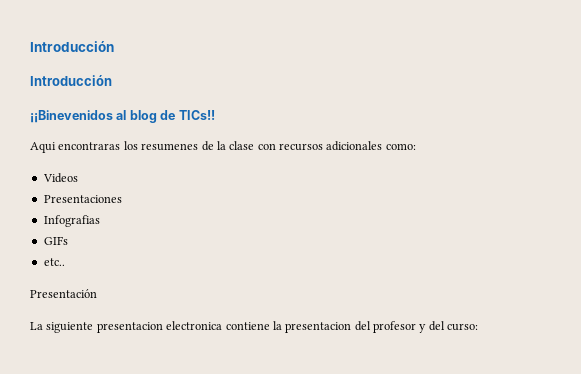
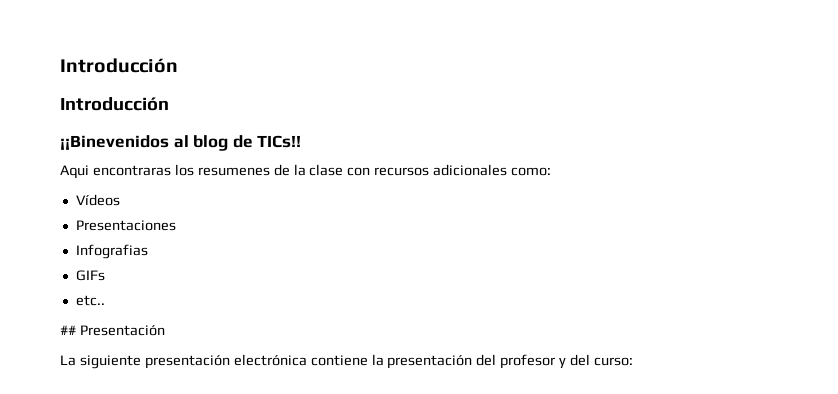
[42,173,78,183] Videos -> [75,194,120,206] Vídeos
(65, 262) none -> [60,325,76,335] ##
[96,321,223,333] presentacion electronica -> [144,354,307,369] presentación electrónica
[285,322,352,333] presentacion -> [387,355,473,369] presentación

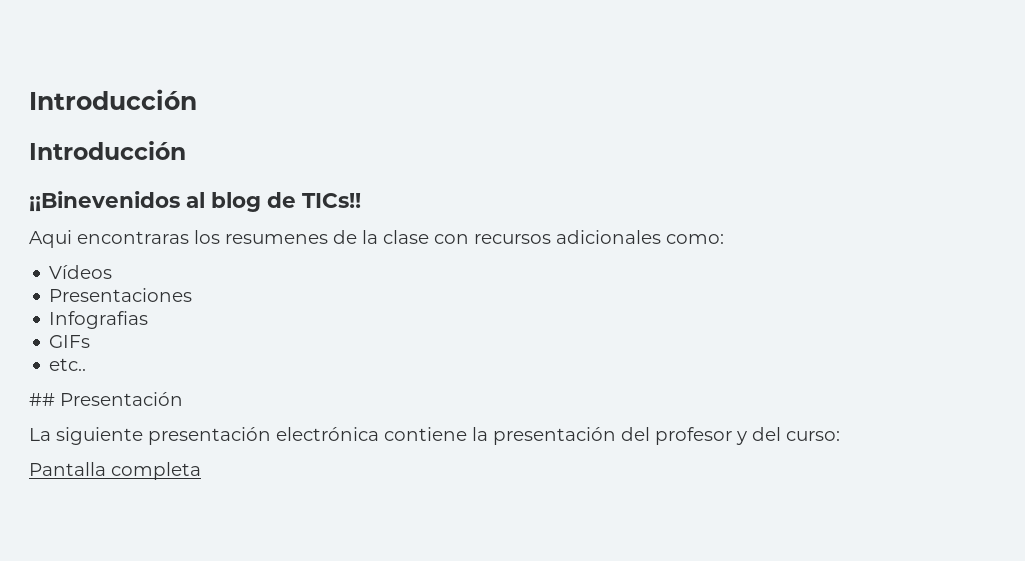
(634, 361) none -> [29,462,201,480] // Pantalla completa

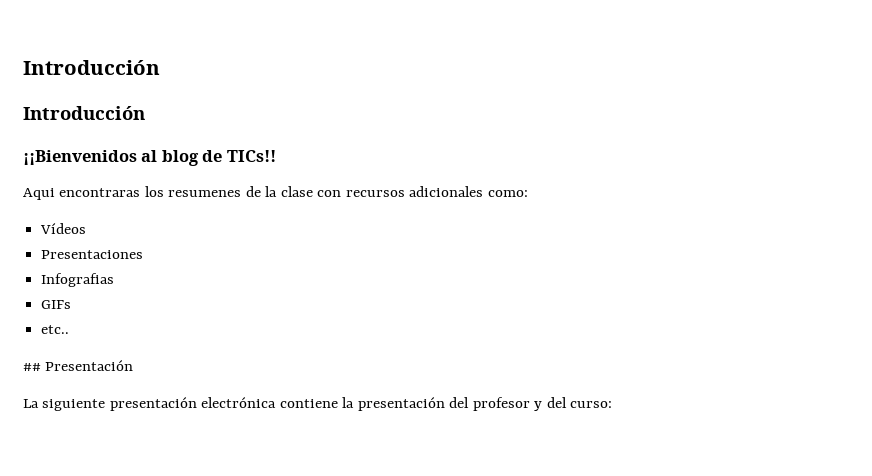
[29,191,180,212] ¡¡Binevenidos -> [23,150,137,165] ¡¡Bienvenidos
[29,462,201,480] // Pantalla completa -> (613, 404) none

